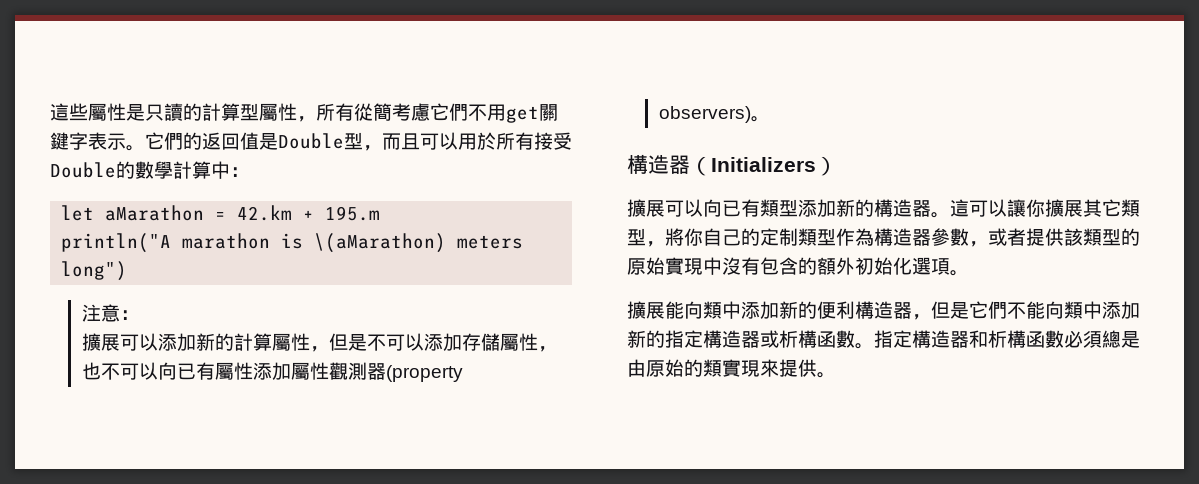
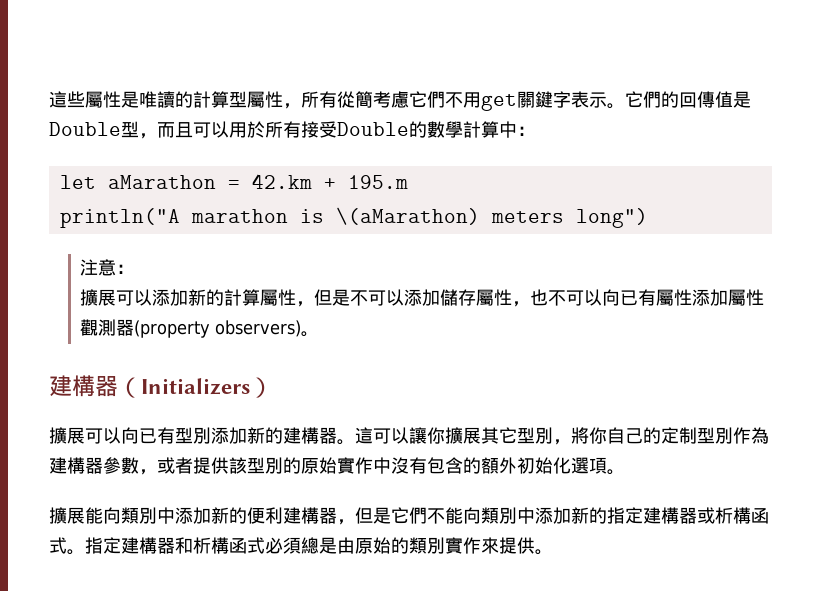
[145,104,164,121] 只 -> [139,91,157,108] 唯
[202,132,240,150] 返回 -> [679,91,715,108] 回傳
[461,333,500,351] 存儲 -> [440,289,477,306] 儲存
[627,154,669,174] 構造 -> [49,375,95,397] 建構
[760,199,912,217] 類型添加新的構造 -> [175,427,319,444] 型別添加新的建構
[1121,199,1140,217] [627,228,646,246] 類型 -> [517,427,553,444] 型別
[798,228,912,246] 類型作為構造 -> [697,427,769,444] [49,457,85,474] 型別作為建構
[1083,228,1121,246] 類型 -> [247,457,283,474] 型別
[684,258,703,275] 現 -> [355,457,373,474] 作
(722, 310) none -> [139,507,157,524] 別
[855,301,893,319] 構造 -> [283,507,319,524] 建構
(1083, 310) none -> [499,507,517,524] 別
[703,330,741,348] 構造 -> [643,507,679,524] 建構
[836,330,950,349] 數。指定構造 -> [49,537,157,555] 式。指定建構
[1045,330,1064,348] 數 -> [247,537,265,554] 式
[722,359,760,377] 實現 -> [427,537,481,554] 別實作

